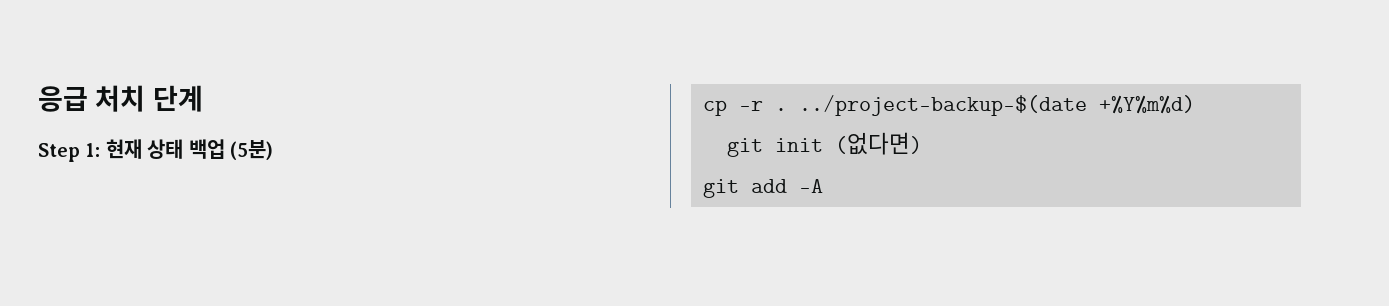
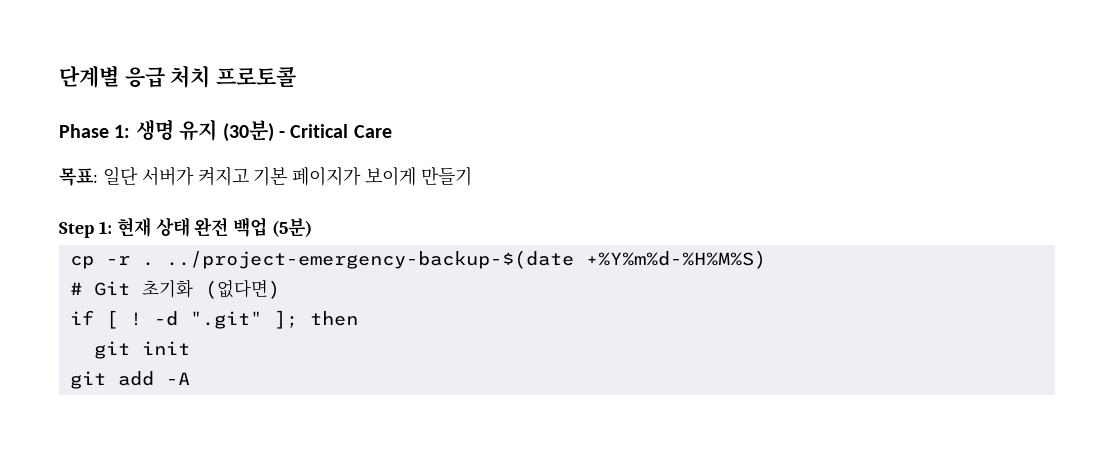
(38, 99) none -> [59,65,119,88] 단계별
[152,85,203,112] 단계 -> [216,66,297,87] [59,119,392,142] [59,166,473,186] 프로토콜 // Phase 1: 생명 유지 (30분) - Critical Care // 목표: 일단 서버가 켜지고 기본 페이지가 보이게 만들기
(184, 149) none -> [194,217,229,236] 완전
[799,95,1195,116] ../project-backup-$(date +%Y%m%d) -> [165,250,766,269] [69,279,280,299] [69,310,358,329] ../project-emergency-backup-$(date +%Y%m%d-%H%M%S) // # Git 초기화 (없다면) // if [ ! -d ".git" ]; then
[835,132,922,155] (없다면) -> (190, 348) none

